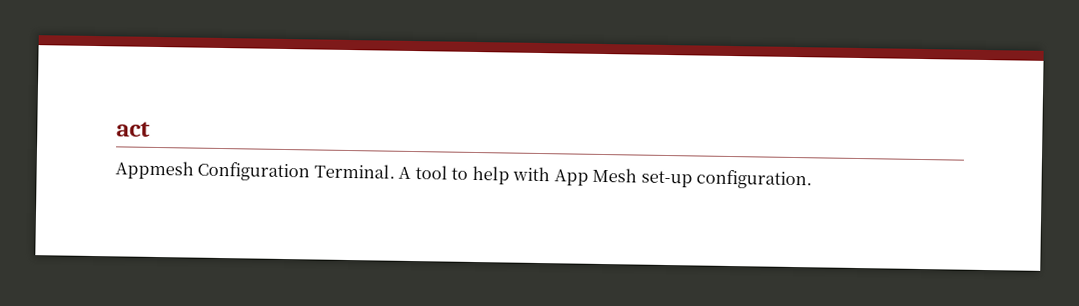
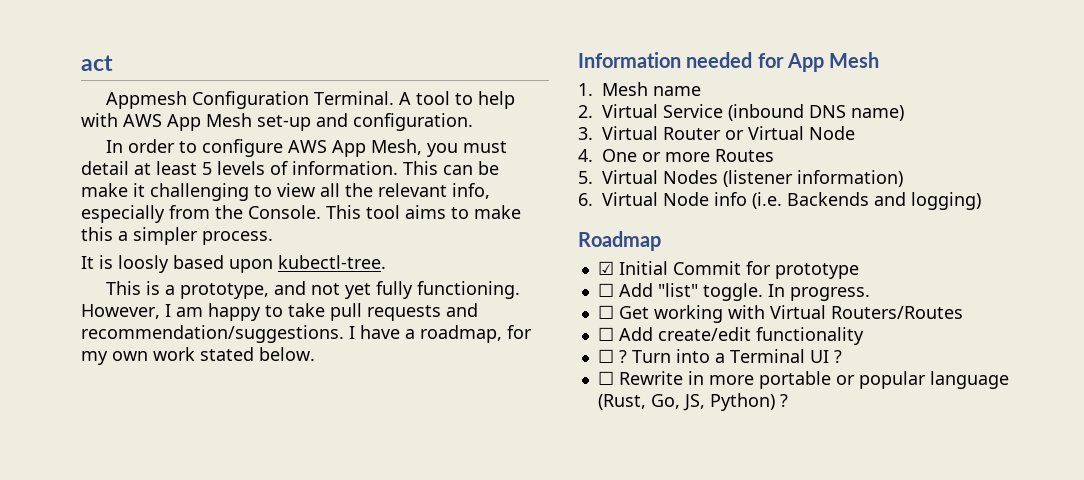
(551, 174) none -> [123,114,162,127] AWS
(693, 179) none -> [316,113,348,127] and
(813, 179) none -> [105,139,507,157] [81,161,499,175] [81,183,490,201] [81,205,521,223] [81,227,273,245] [81,255,386,273] [105,281,520,299] [81,303,478,321] [81,325,532,343] [81,347,315,365] [578,52,880,72] [578,82,701,96] [578,104,904,121] [578,126,855,140] [578,149,774,162] [578,170,903,187] [578,192,981,210] [578,231,661,251] [597,261,859,279] [597,283,870,301] [597,305,963,323] [597,327,864,345] [597,349,842,363] [597,371,1009,389] [597,393,788,411] // In order to configure AWS App Mesh, you must detail at least 5 levels of information. This can be make it challenging to view all the relevant info, especially from the Console. This tool aims to make this a simpler process. // It is loosly based upon kubectl-tree. // This is a prototype, and not yet fully functioning. However, I am happy to take pull requests and recommendation/suggestions. I have a roadmap, for my own work stated below. // Information needed for App Mesh // 1. Mesh name // 2. Virtual Service (inbound DNS name) // 3. Virtual Router or Virtual Node // 4. One or more Routes // 5. Virtual Nodes (listener information) // 6. Virtual Node info (i.e. Backends and logging) // Roadmap // ☑ Initial Commit for prototype // ☐ Add "list" toggle. In progress. // ☐ Get working with Virtual Routers/Routes // ☐ Add create/edit functionality // ☐ ? Turn into a Terminal UI ? // ☐ Rewrite in more portable or popular language (Rust, Go, JS, Python) ?

